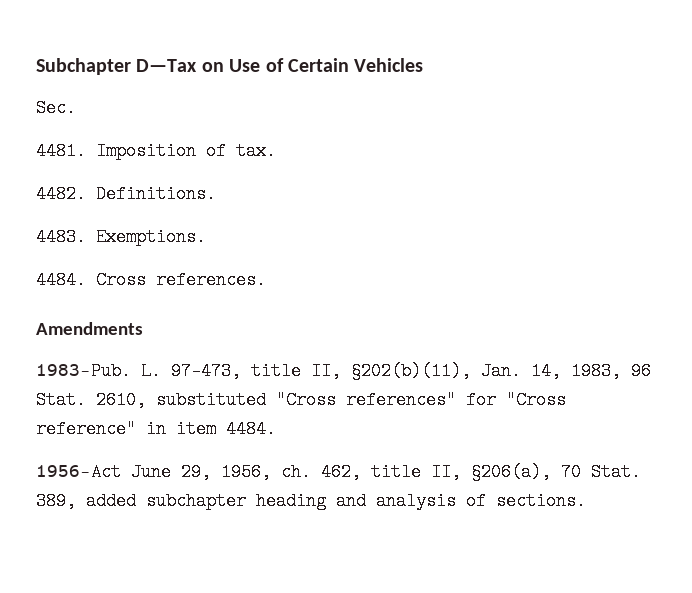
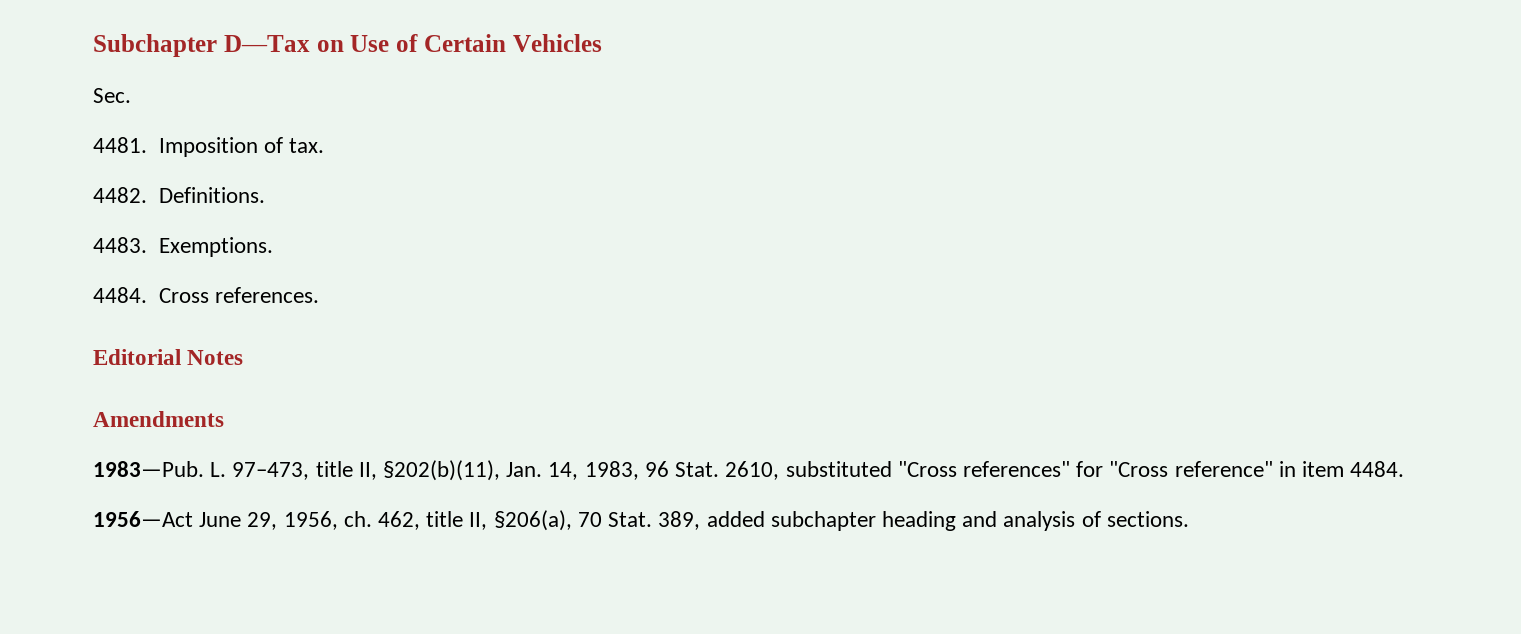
(266, 280) none -> [93,349,244,365] // Editorial Notes

